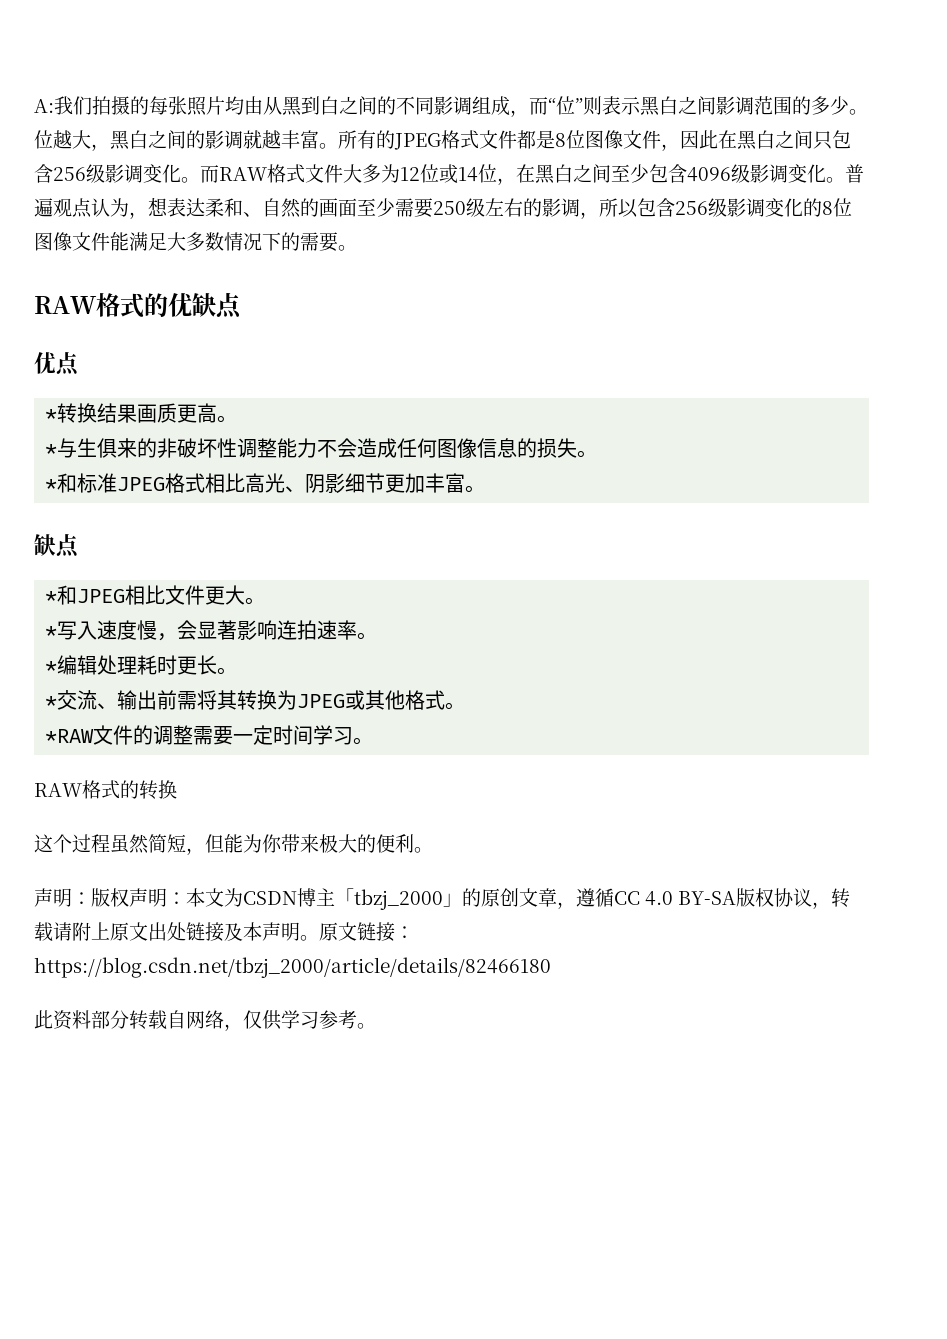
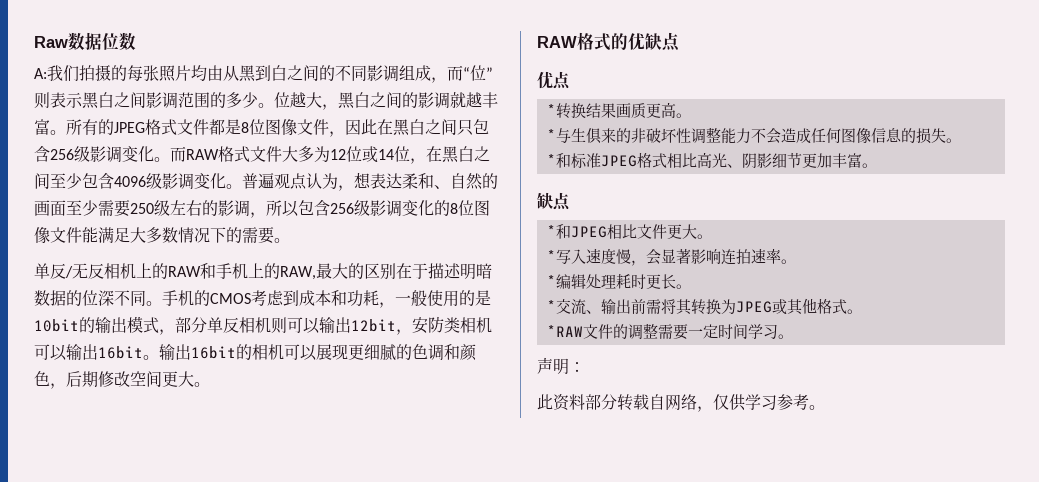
(34, 106) none -> [34,32,136,51] Raw数据位数 //
(357, 248) none -> [34,263,492,280] [34,290,491,308] [34,316,492,335] [34,344,477,361] [34,371,210,389] // 单反/无反相机上的RAW和手机上的RAW,最大的区别在于描述明暗数据的位深不同。手机的CMOS考虑到成本和功耗，一般使用的是10bit的输出模式，部分单反相机则可以输出12bit，安防类相机可以输出16bit。输出16bit的相机可以展现更细腻的色调和颜色，后期修改空间更大。
[34,780,177,800] [34,834,433,855] [34,888,851,910] [34,922,414,942] [34,957,551,978] RAW格式的转换 // 这个过程虽然简短，但能为你带来极大的便利。 // 声明：版权声明：本文为CSDN博主「tbzj_2000」的原创文章，遵循CC 4.0 BY-SA版权协议，转载请附上原文出处链接及本声明。原文链接：https://blog.csdn.net/tbzj_2000/article/details/82466180 -> [537,357,585,375] 声明：

